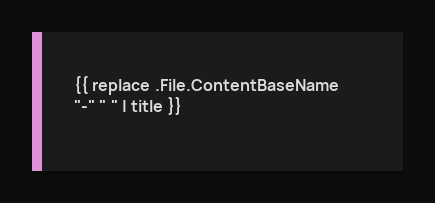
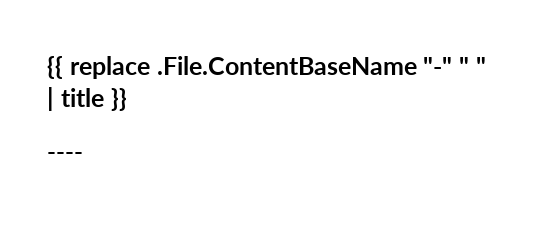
(182, 106) none -> [47,152,83,160] // ----

